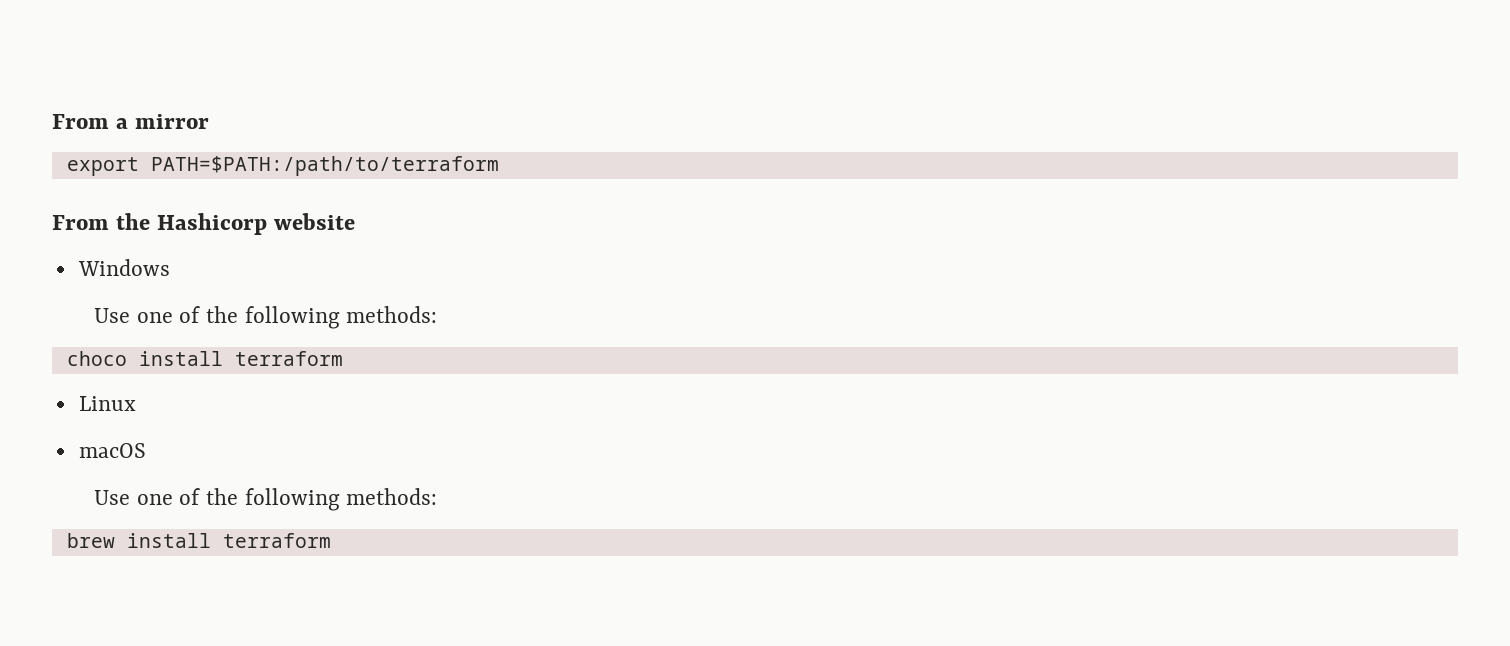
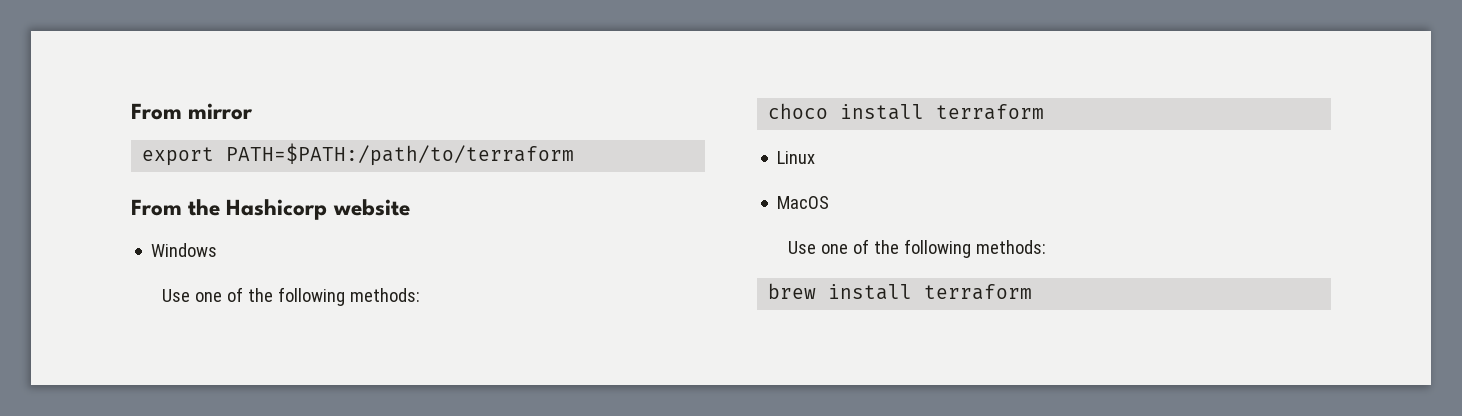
[52,114,128,129] From a -> [131,103,182,120] From
[78,443,146,458] macOS -> [777,196,830,209] MacOS

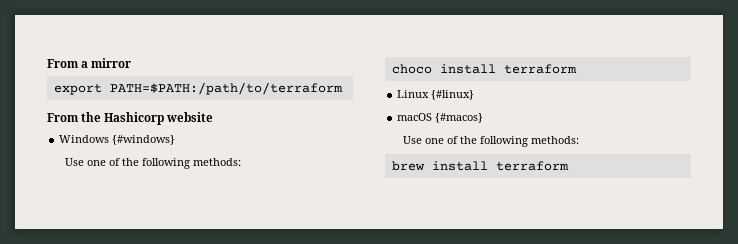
[131,103,182,120] From -> [47,59,89,68] From a
(218, 250) none -> [112,135,176,145] {#windows}
[777,196,830,209] // MacOS -> [431,90,475,100] [397,113,484,123] {#linux} // macOS {#macos}

